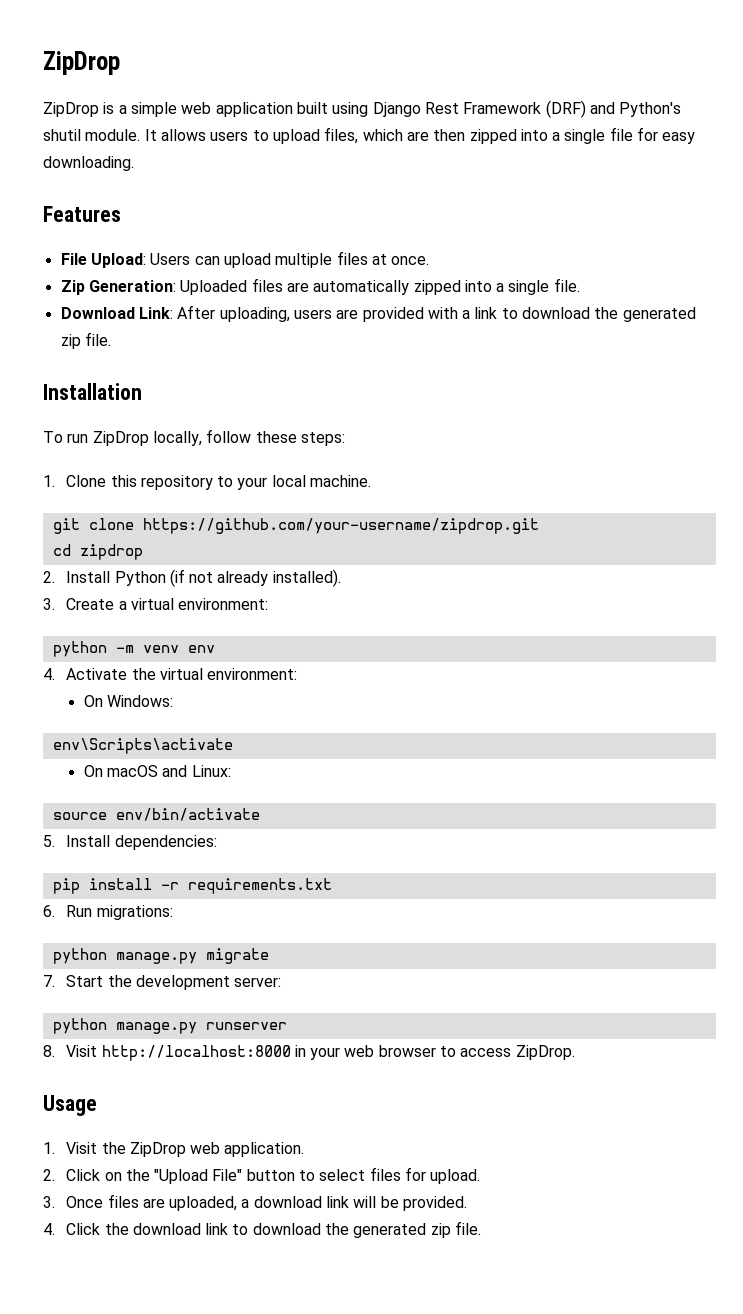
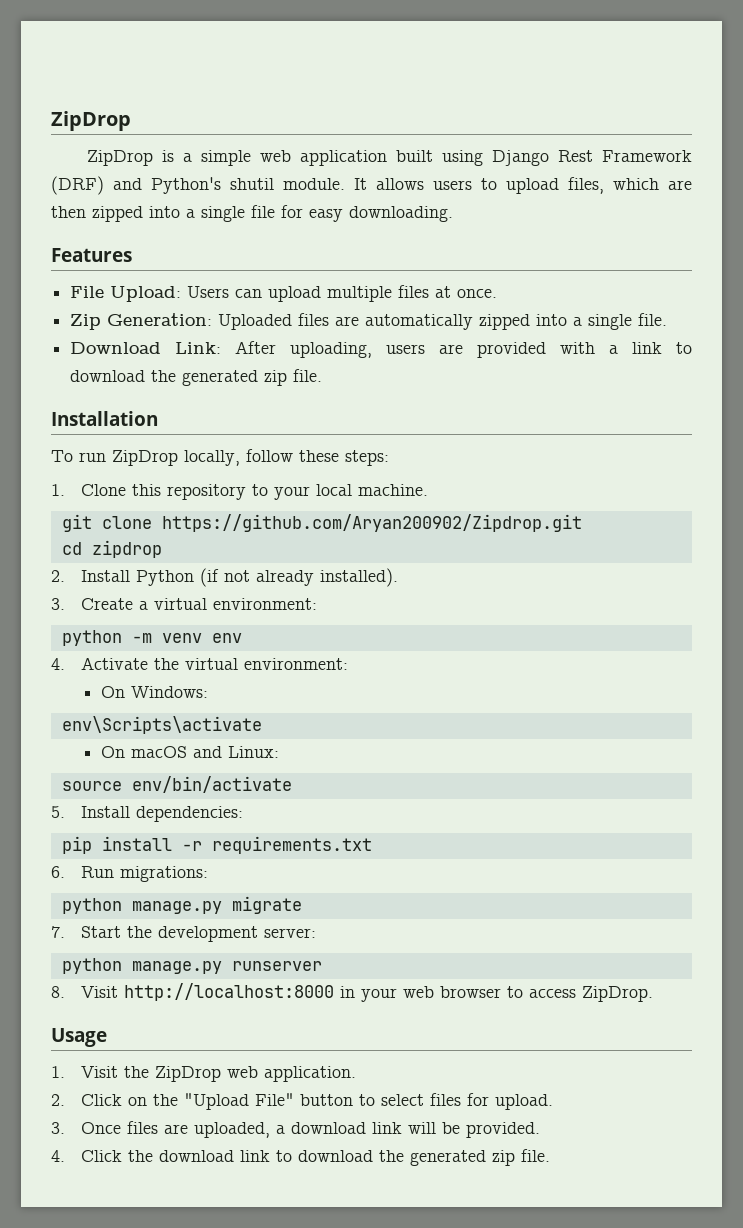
[142,518,539,534] https://github.com/your-username/zipdrop.git -> [161,514,582,532] https://github.com/Aryan200902/Zipdrop.git

